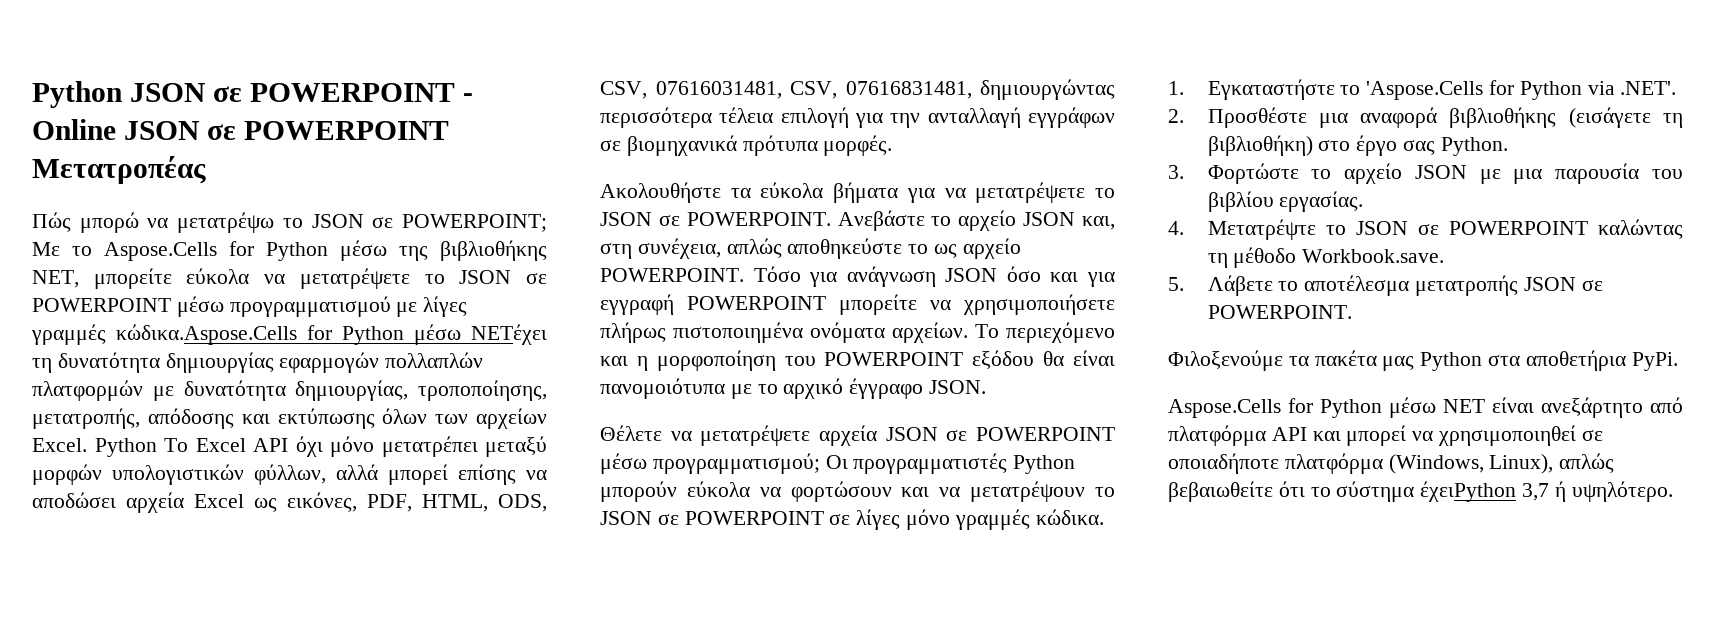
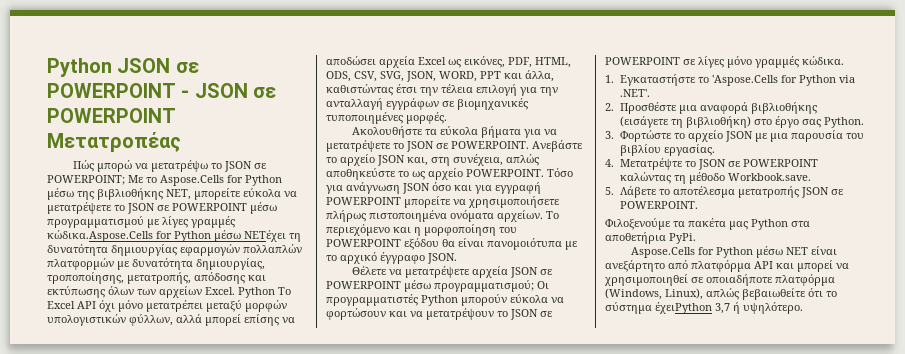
[32,119,116,140] Online -> (190, 94) none
[655,79,1115,100] [600,107,712,128] 07616031481, CSV, 07616831481, δημιουργώντας περισσότερα -> [380,70,554,82] [326,84,438,96] SVG, JSON, WORD, PPT και άλλα, καθιστώντας έτσι την
[626,135,818,156] βιομηχανικά πρότυπα -> [457,98,528,110] [326,112,403,124] βιομηχανικές τυποποιημένες

